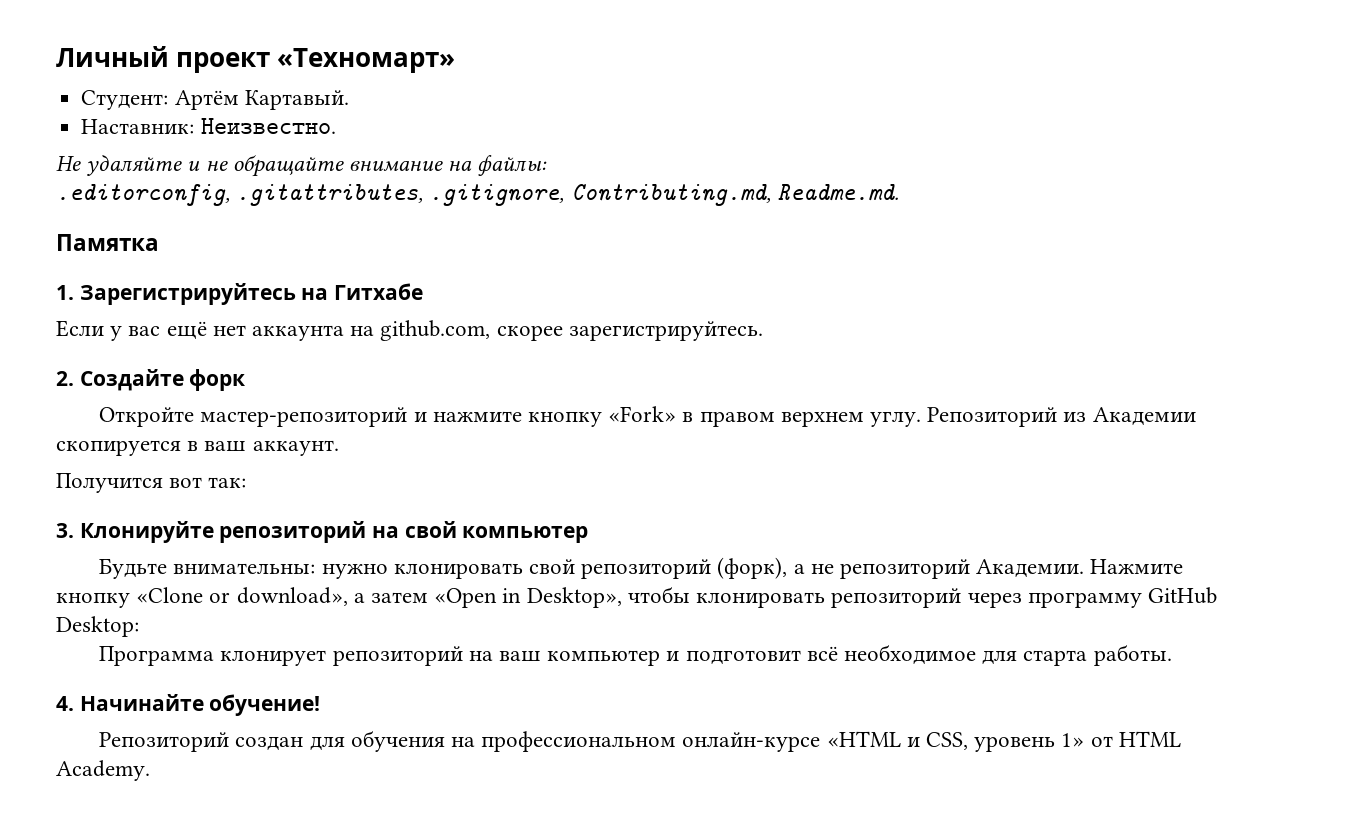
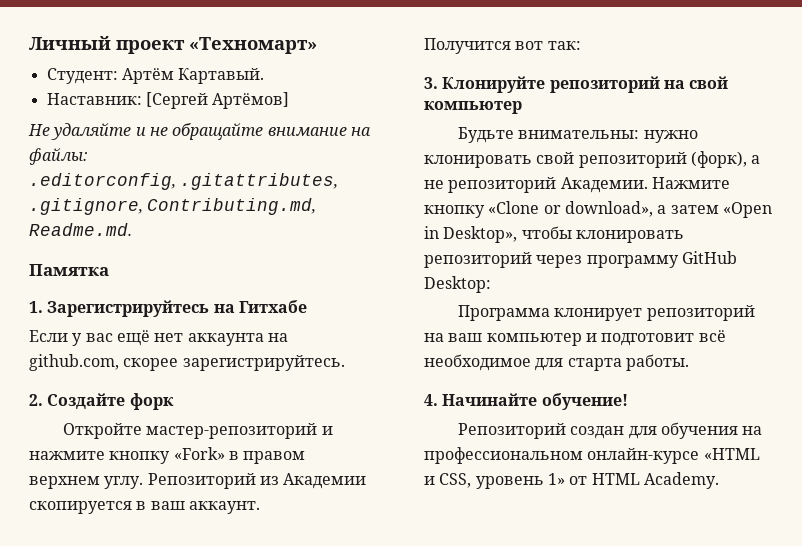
[200,118,336,134] Неизвестно. -> [145,92,290,109] [Сергей Артёмов]

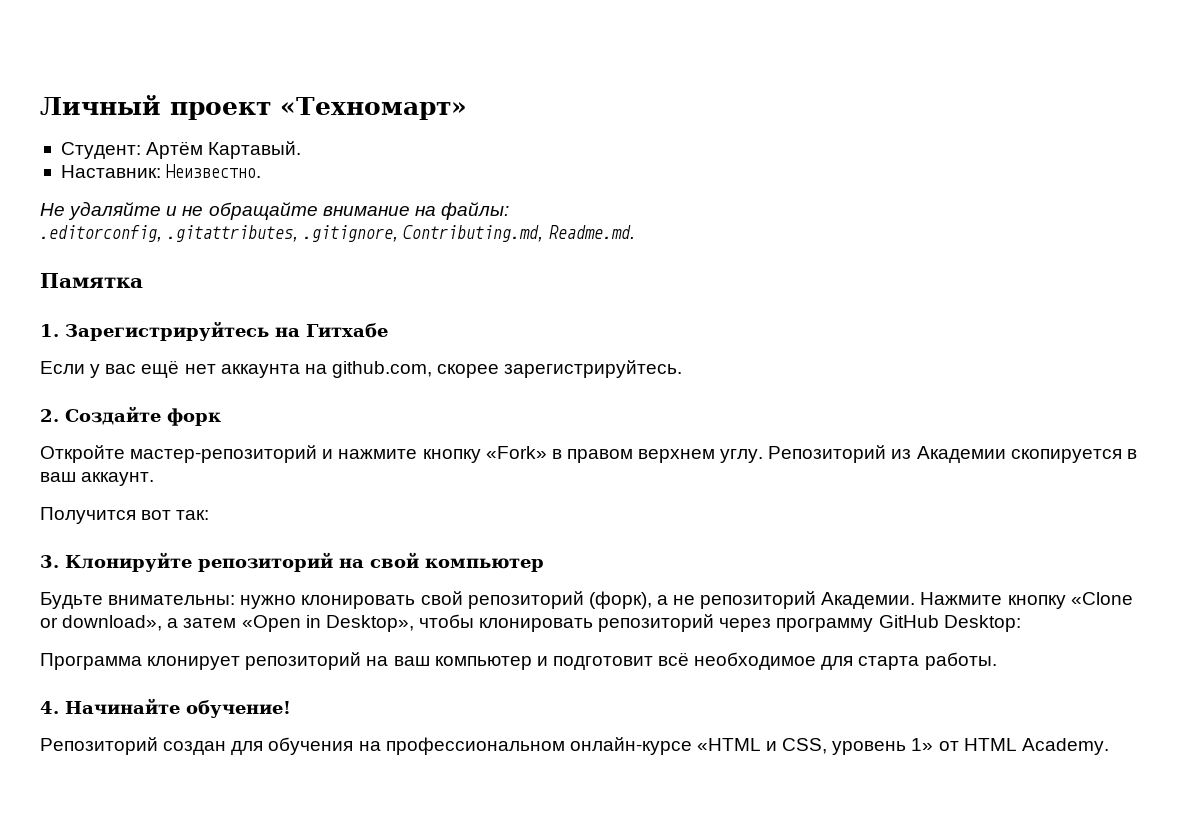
[145,92,290,109] [Сергей Артёмов] -> [166,164,262,178] Неизвестно.

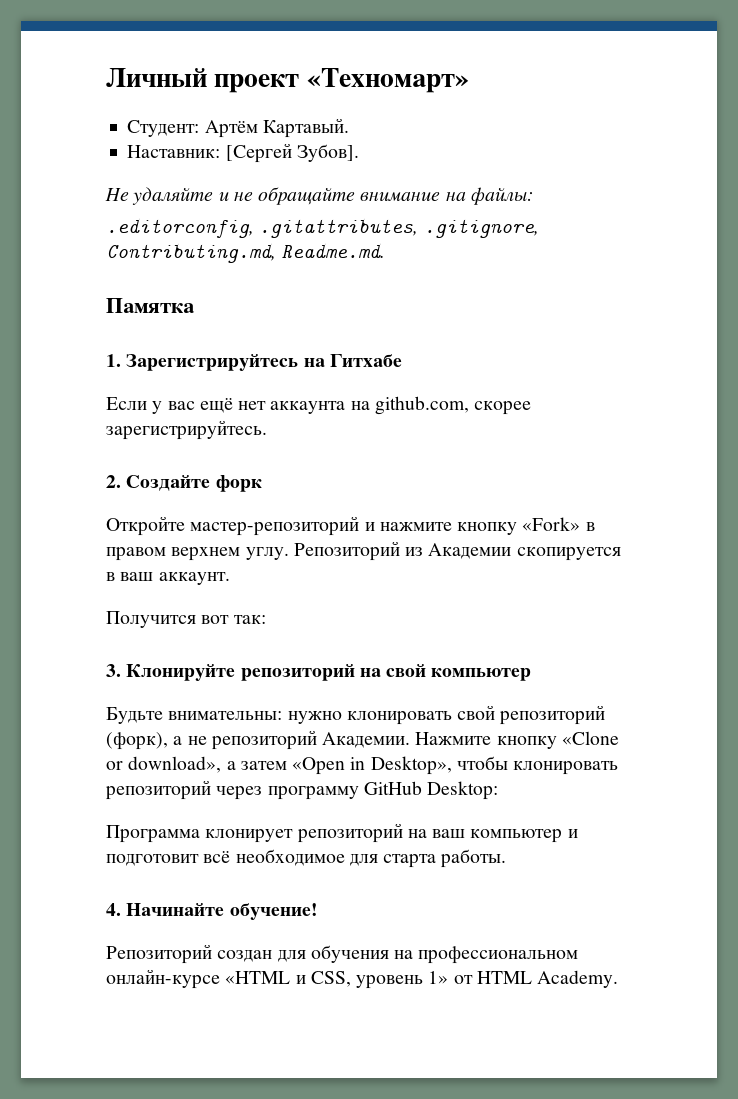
[166,164,262,178] Неизвестно. -> [225,143,359,163] [Сергей Зубов].

